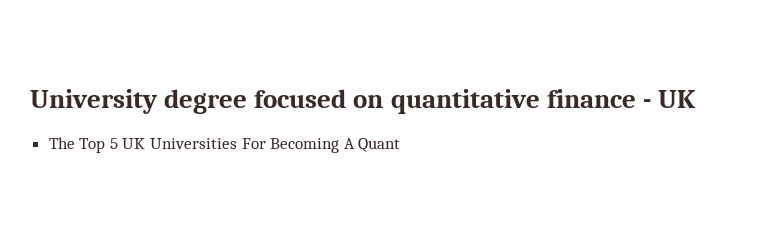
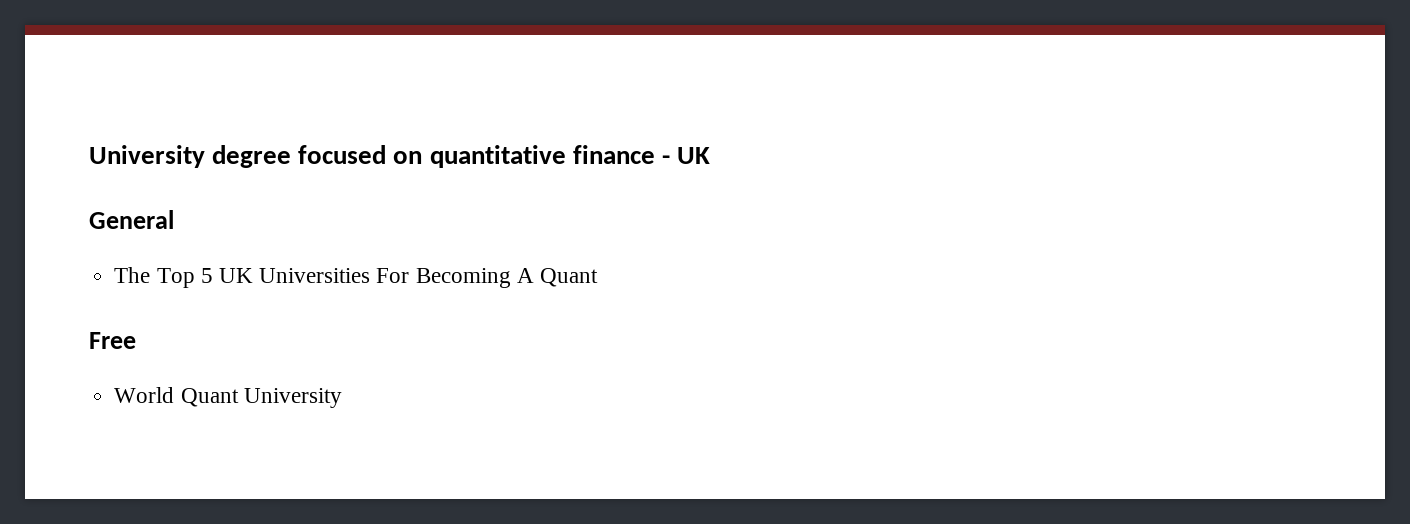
(697, 99) none -> [89,210,174,229] // General
(401, 145) none -> [89,332,136,349] [114,387,342,408] // Free // World Quant University

